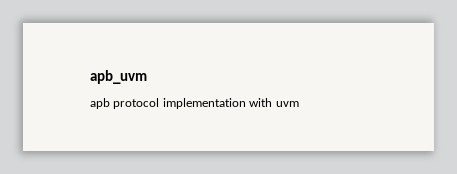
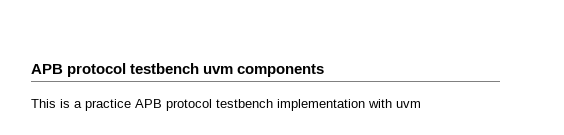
[90,70,147,84] [90,98,160,109] apb_uvm // apb protocol -> [31,63,325,77] [31,99,273,111] APB protocol testbench uvm components // This is a practice APB protocol testbench

